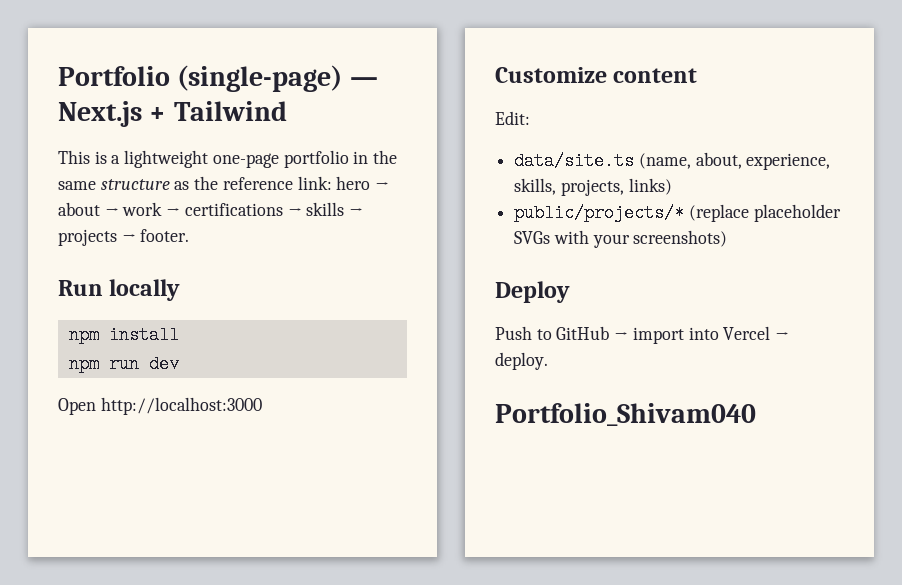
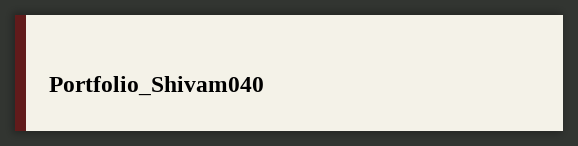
[58,65,378,92] [58,101,287,127] [58,150,398,168] [58,176,390,190] [58,202,364,216] [58,229,190,246] [58,279,181,301] [68,326,179,344] [68,355,179,373] [58,397,262,415] [495,67,698,83] [495,111,530,125] [514,152,831,170] [514,178,672,196] [514,204,841,222] [514,230,728,248] [495,281,570,303] [495,326,790,344] [495,352,548,370] Portfolio (single-page) — Next.js + Tailwind // This is a lightweight one-page portfolio in the same structure as the reference link: hero → about → work → certifications → skills → projects → footer. // Run locally // npm install // npm run dev // Open http://localhost:3000 // Customize content // Edit: // data/site.ts (name, about, experience, skills, projects, links) // public/projects/* (replace placeholder SVGs with your screenshots) // Deploy // Push to GitHub → import into Vercel → deploy. // -> (49, 86) none

